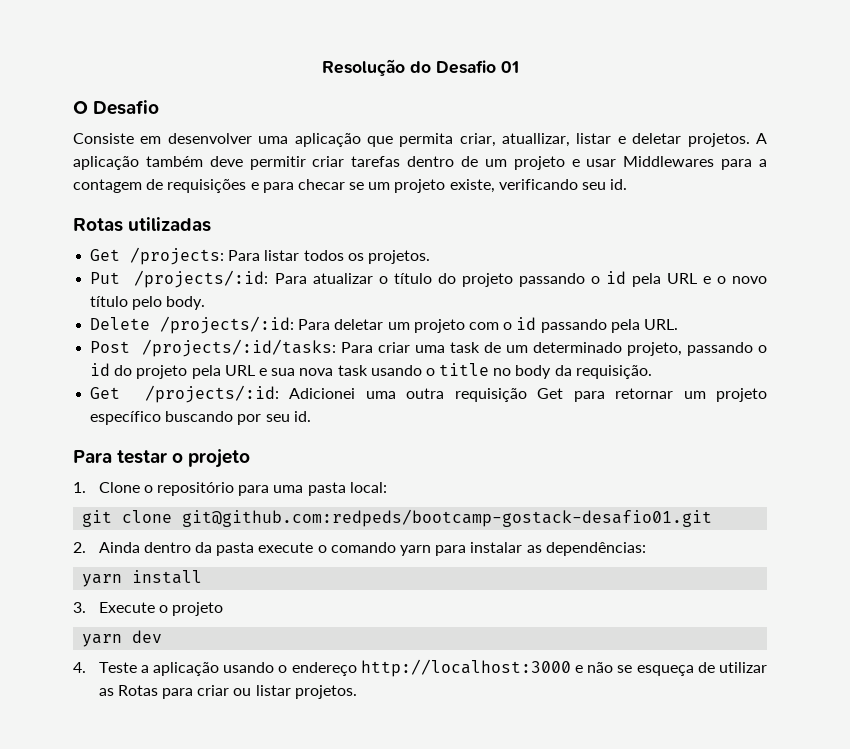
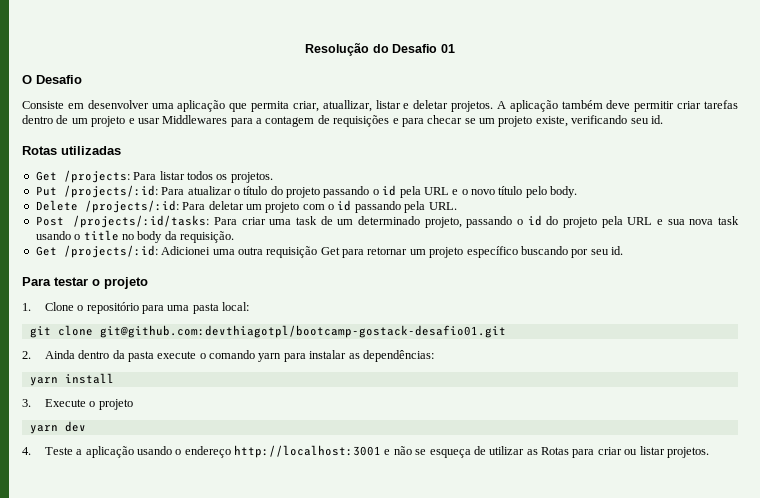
[182,509,713,527] git@github.com:redpeds/bootcamp-gostack-desafio01.git -> [99,325,506,338] git@github.com:devthiagotpl/bootcamp-gostack-desafio01.git
[360,659,571,677] http://localhost:3000 -> [234,445,382,458] http://localhost:3001

